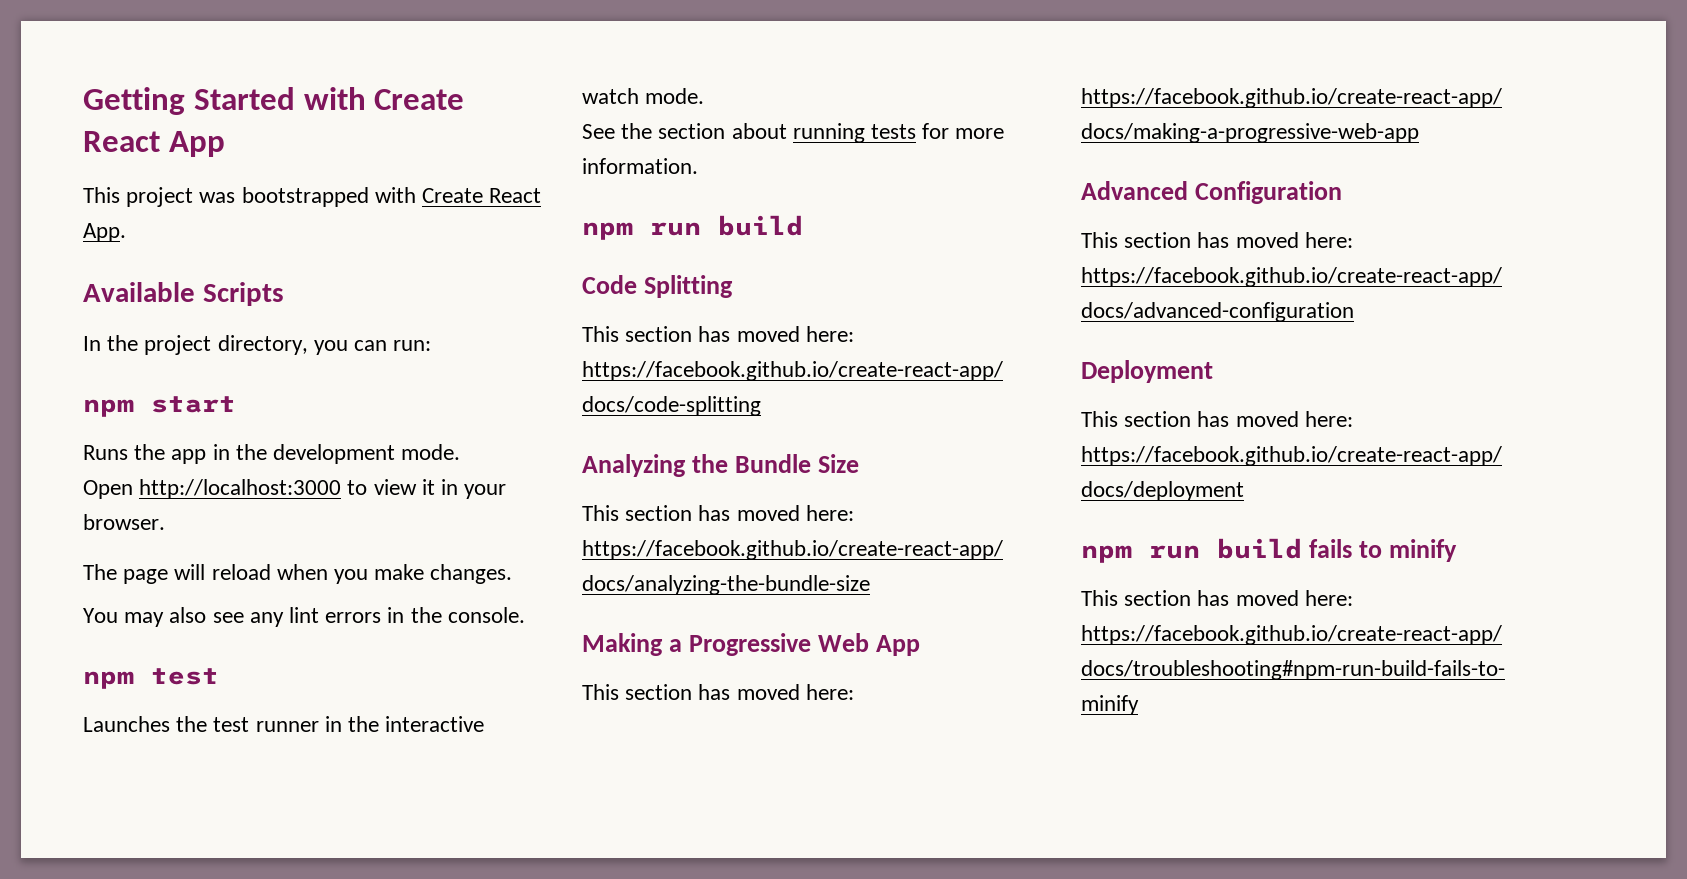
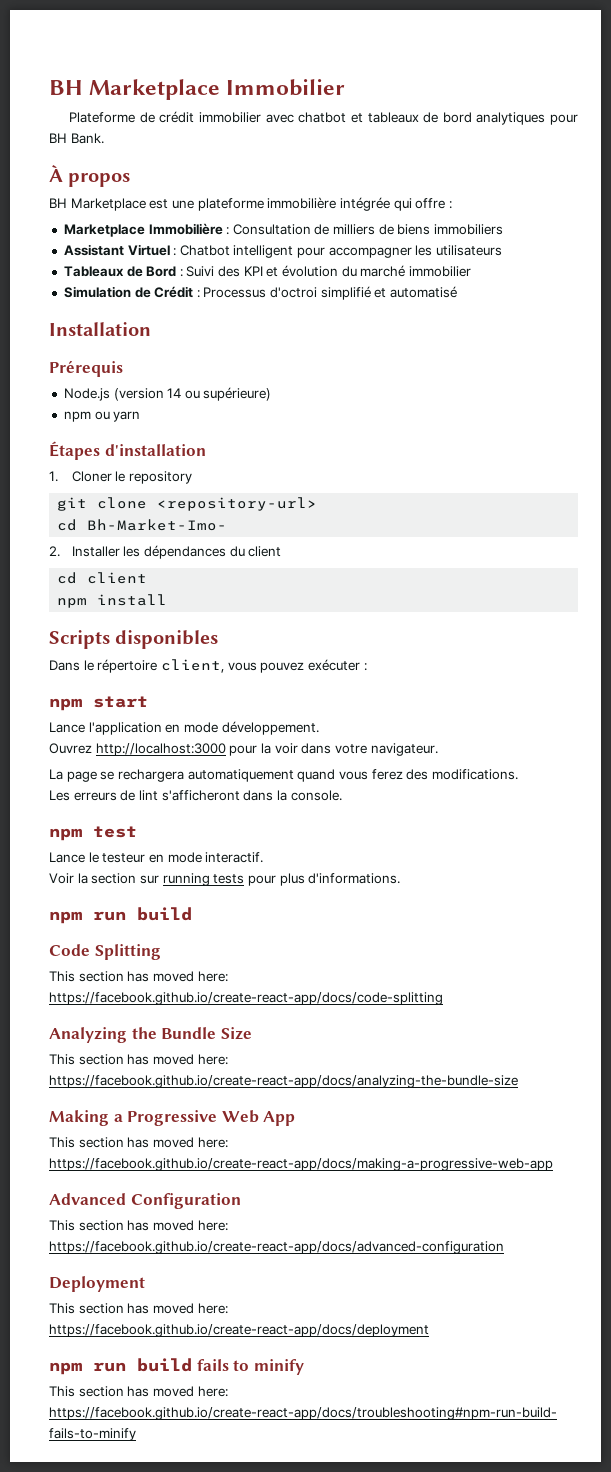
[83,87,465,115] [83,131,225,157] [83,187,542,207] [83,223,126,242] [83,282,284,306] [83,335,432,355] [83,396,236,417] [83,444,461,464] [83,479,507,499] [83,514,165,530] [83,564,513,584] [83,607,525,627] [83,668,219,689] [83,716,485,732] [582,88,705,104] [582,123,1005,143] [582,158,698,174] Getting Started with Create React App // This project was bootstrapped with Create React App. // Available Scripts // In the project directory, you can run: // npm start // Runs the app in the development mode. // Open http://localhost:3000 to view it in your browser. // The page will reload when you make changes. // You may also see any lint errors in the console. // npm test // Launches the test runner in the interactive watch mode. // See the section about running tests for more information. -> [49,79,346,100] [69,111,579,125] [49,133,104,144] [49,165,131,187] [49,197,452,211] [63,223,504,237] [63,244,503,258] [63,265,471,277] [63,286,458,300] [49,322,151,336] [49,360,123,377] [63,387,272,401] [63,411,141,422] [49,441,206,460] [49,471,193,484] [57,497,318,511] [57,519,228,531] [49,545,282,559] [57,572,148,584] [57,594,168,608] [49,630,219,649] [49,659,367,673] [49,696,148,711] [49,721,319,735] [49,743,438,756] [49,769,518,782] [49,790,342,801] [49,826,137,841] [49,852,264,863] [49,873,401,886] BH Marketplace Immobilier // Plateforme de crédit immobilier avec chatbot et tableaux de bord analytiques pour BH Bank. // À propos // BH Marketplace est une plateforme immobilière intégrée qui offre : // Marketplace Immobilière : Consultation de milliers de biens immobiliers // Assistant Virtuel : Chatbot intelligent pour accompagner les utilisateurs // Tableaux de Bord : Suivi des KPI et évolution du marché immobilier // Simulation de Crédit : Processus d'octroi simplifié et automatisé // Installation // Prérequis // Node.js (version 14 ou supérieure) // npm ou yarn // Étapes d'installation // 1. Cloner le repository // git clone <repository-url> // cd Bh-Market-Imo- // 2. Installer les dépendances du client // cd client // npm install // Scripts disponibles // Dans le répertoire client, vous pouvez exécuter : // npm start // Lance l'application en mode développement. // Ouvrez http://localhost:3000 pour la voir dans votre navigateur. // La page se rechargera automatiquement quand vous ferez des modifications. // Les erreurs de lint s'afficheront dans la console. // npm test // Lance le testeur en mode interactif. // Voir la section sur running tests pour plus d'informations.

